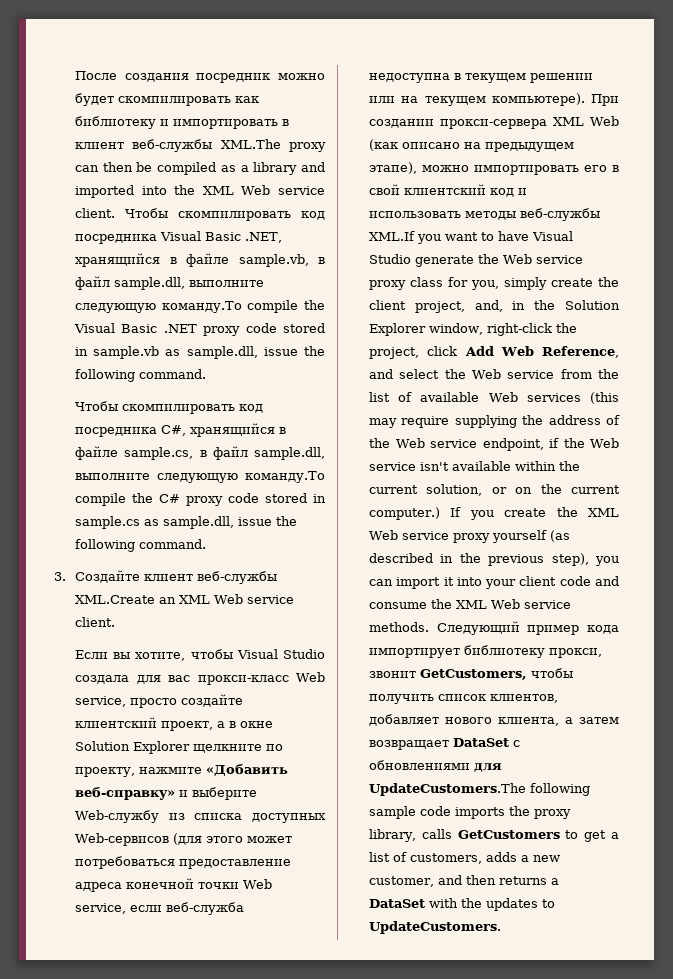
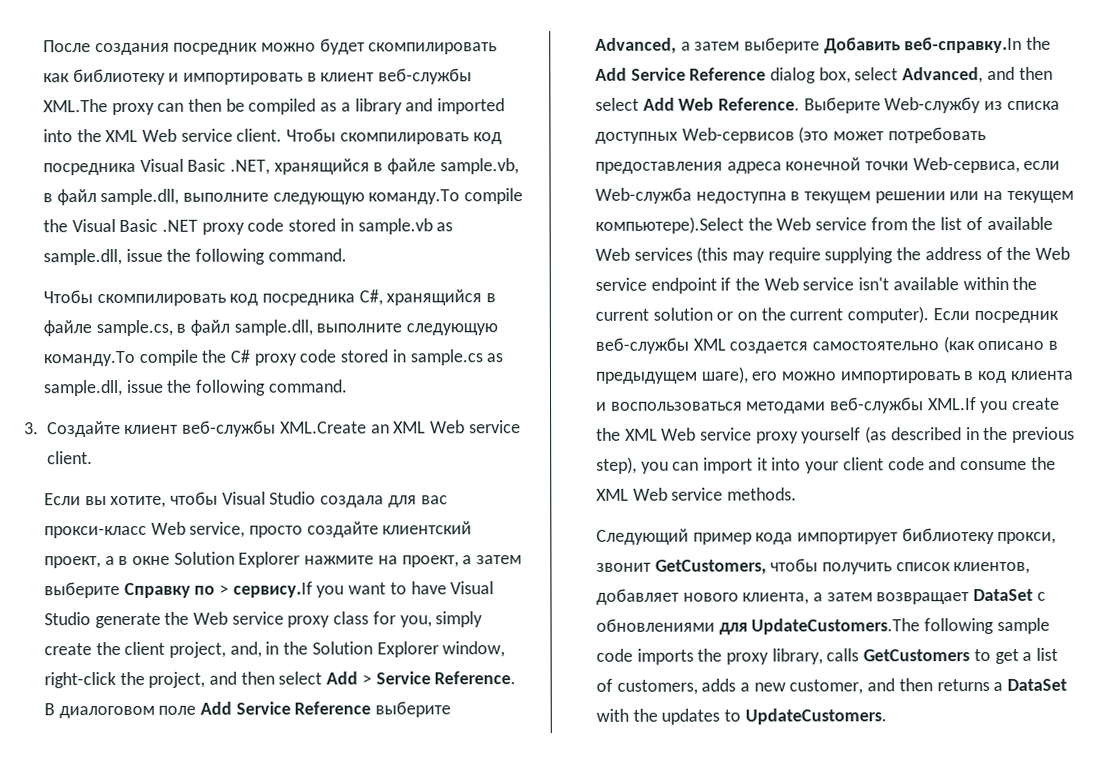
[193,744,284,753] [75,763,289,777] [75,786,258,800] [75,810,326,823] [75,833,293,846] [75,856,292,869] [75,878,273,892] [75,902,245,915] [369,73,594,83] [369,93,619,106] [369,116,620,129] [369,139,575,152] [369,162,619,175] [369,184,528,197] [369,208,601,221] [369,231,416,241] щелкните по проекту, нажмите «Добавить веб-справку» и выберите Web-службу из списка доступных Web-сервисов (для этого может потребоваться предоставление адреса конечной точки Web service, если веб-служба недоступна в текущем решении или на текущем компьютере). При создании прокси-сервера XML Web (как описано на предыдущем этапе), можно импортировать его в свой клиентский код и использовать методы веб-службы XML.If -> [304,555,523,568] [43,581,313,599] нажмите на проект, а затем выберите Справку по > сервису.If
[427,346,619,358] [369,369,440,379] click Add Web Reference, and select -> [208,671,517,685] [43,701,452,719] [594,36,1052,54] [594,66,1053,84] [594,97,1060,114] [594,126,986,144] [594,156,1061,174] [594,187,1074,204] [594,216,744,234] and then select Add > Service Reference. В диалоговом поле Add Service Reference выберите Advanced, а затем выберите Добавить веб-справку.In the Add Service Reference dialog box, select Advanced, and then select Add Web Reference. Выберите Web-службу из списка доступных Web-сервисов (это может потребовать предоставления адреса конечной точки Web-сервиса, если Web-служба недоступна в текущем решении или на текущем компьютере).Select
[482,438,544,451] endpoint, -> [650,277,717,294] endpoint
[426,484,483,496] solution, -> [652,307,713,321] solution
[369,507,462,520] computer.) If -> [847,306,1059,324] [594,336,1059,354] [594,366,1073,384] [595,397,977,414] computer). Если посредник веб-службы XML создается самостоятельно (как описано в предыдущем шаге), его можно импортировать в код клиента и воспользоваться методами веб-службы XML.If
(430, 627) none -> (797, 494) //

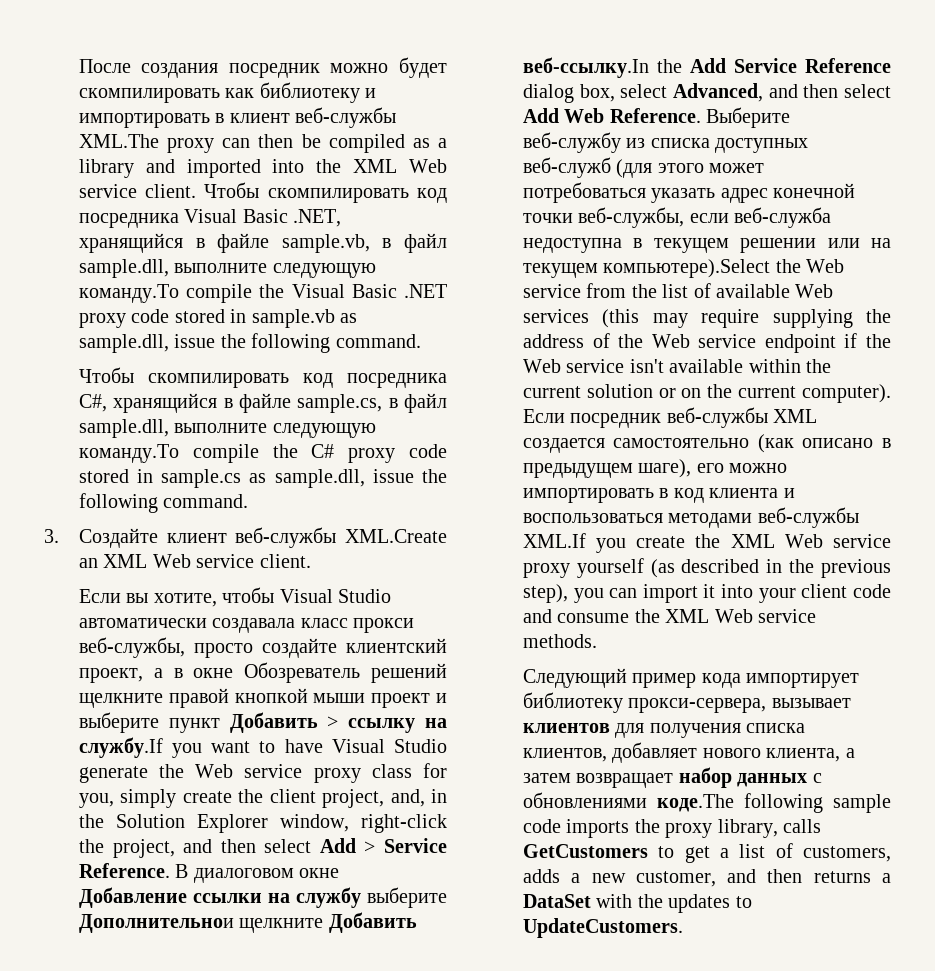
[320,495,448,508] [43,521,246,539] создала для вас прокси-класс Web service, -> [78,618,415,633] [78,637,185,658] автоматически создавала класс прокси веб-службы,
[173,551,523,568] [43,581,313,599] Solution Explorer нажмите на проект, а затем выберите Справку по > сервису.If -> [244,662,447,683] [78,688,447,708] [78,712,447,733] [78,737,163,758] Обозреватель решений щелкните правой кнопкой мыши проект и выберите пункт Добавить > ссылку на службу.If
[158,701,452,718] [594,36,1023,54] поле Add Service Reference выберите Advanced, а затем выберите Добавить веб-справку.In -> [299,868,340,878] [78,887,447,908] [78,912,417,933] [522,57,649,78] окне Добавление ссылки на службу выберите Дополнительнои щелкните Добавить веб-ссылку.In
[884,97,982,114] Web-службу -> [522,132,621,153] веб-службу
[681,126,986,144] [594,156,1061,174] [594,187,692,204] Web-сервисов (это может потребовать предоставления адреса конечной точки Web-сервиса, если Web-служба -> [522,157,765,178] [522,182,856,203] [522,207,832,228] веб-служб (для этого может потребоваться указать адрес конечной точки веб-службы, если веб-служба
[997,531,1057,545] [595,558,951,575] прокси, звонит GetCustomers, чтобы получить список -> [628,698,851,713] [522,723,806,738] прокси-сервера, вызывает клиентов для получения списка
[973,588,1046,602] [595,618,921,635] DataSet с обновлениями для UpdateCustomers.The -> [678,767,822,788] [522,792,734,812] набор данных с обновлениями коде.The

